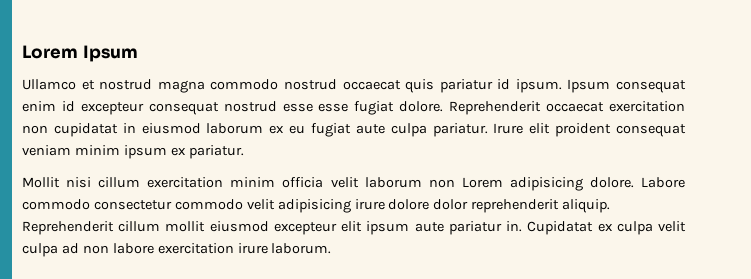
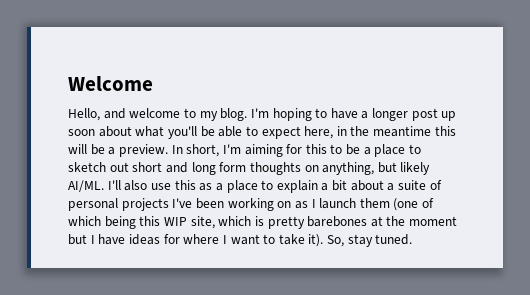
[22,45,138,62] [22,79,686,93] [22,101,685,115] [22,123,687,137] [22,145,244,159] [22,177,685,191] [22,199,611,213] [22,221,687,235] [22,243,332,257] Lorem Ipsum // Ullamco et nostrud magna commodo nostrud occaecat quis pariatur id ipsum. Ipsum consequat enim id excepteur consequat nostrud esse esse fugiat dolore. Reprehenderit occaecat exercitation non cupidatat in eiusmod laborum ex eu fugiat aute culpa pariatur. Irure elit proident consequat veniam minim ipsum ex pariatur. // Mollit nisi cillum exercitation minim officia velit laborum non Lorem adipisicing dolore. Labore commodo consectetur commodo velit adipisicing irure dolore dolor reprehenderit aliquip. Reprehenderit cillum mollit eiusmod excepteur elit ipsum aute pariatur in. Cupidatat ex culpa velit culpa ad non labore exercitation irure laborum. -> [68,76,153,91] [68,108,457,121] [68,126,456,139] [68,144,422,157] [68,162,431,175] [68,180,442,193] [68,198,435,211] [68,216,458,229] [68,234,413,247] Welcome // Hello, and welcome to my blog. I'm hoping to have a longer post up soon about what you'll be able to expect here, in the meantime this will be a preview. In short, I'm aiming for this to be a place to sketch out short and long form thoughts on anything, but likely AI/ML. I'll also use this as a place to explain a bit about a suite of personal projects I've been working on as I launch them (one of which being this WIP site, which is pretty barebones at the moment but I have ideas for where I want to take it). So, stay tuned.

